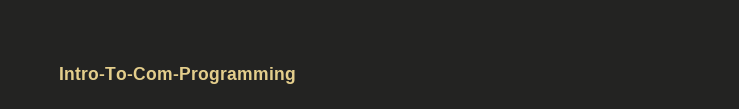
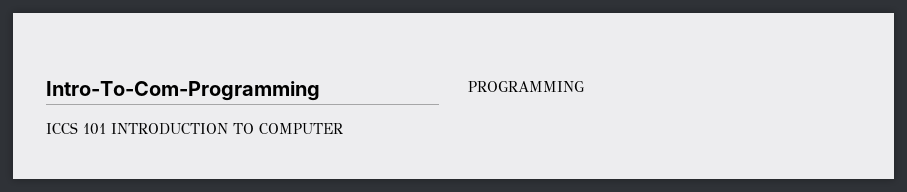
(296, 75) none -> [46,122,343,135] [468,81,584,92] // ICCS 101 INTRODUCTION TO COMPUTER PROGRAMMING

